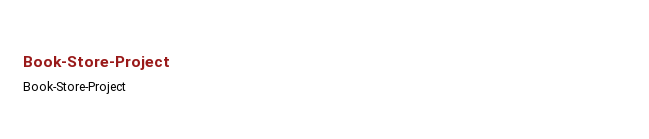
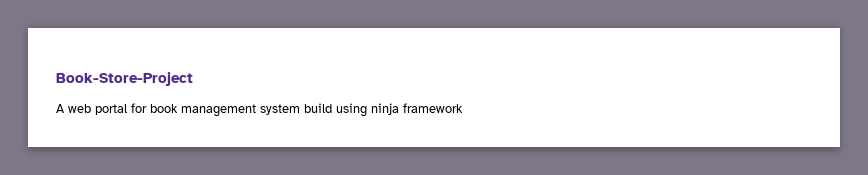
[23,81,126,94] Book-Store-Project -> [56,103,463,117] A web portal for book management system build using ninja framework

